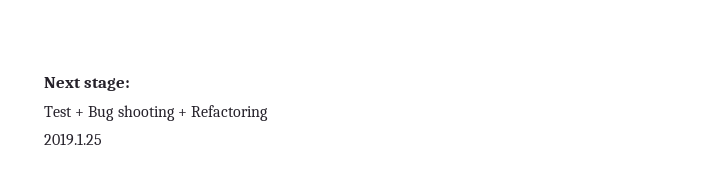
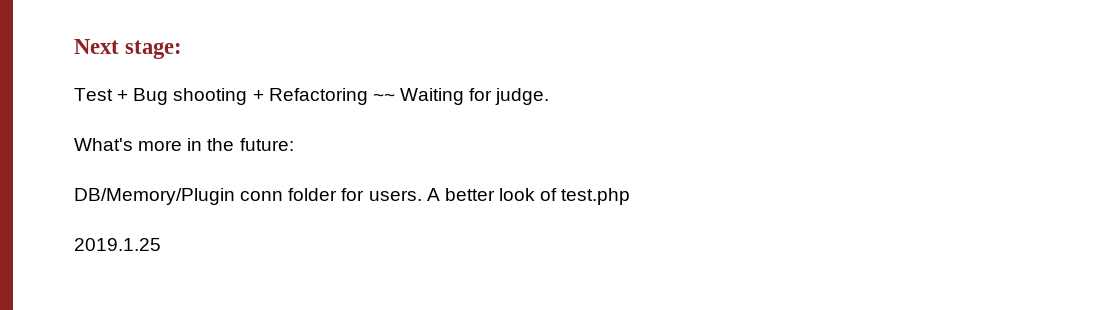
(268, 113) none -> [372,88,550,105] [74,138,294,151] [74,188,631,205] ~~ Waiting for judge. // What's more in the future: // DB/Memory/Plugin conn folder for users. A better look of test.php

